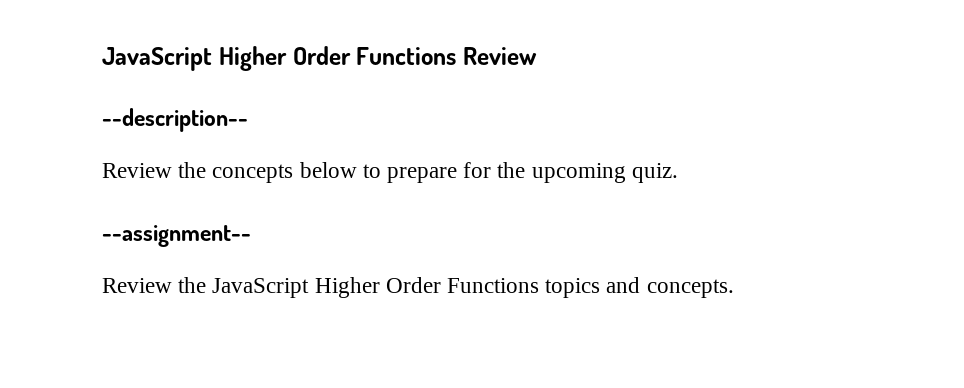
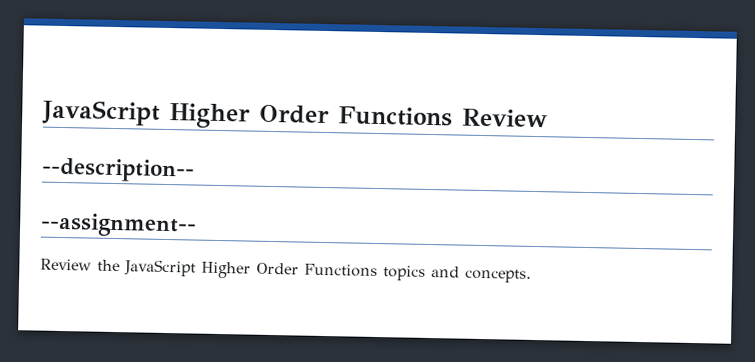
[102,162,678,183] // Review the concepts below to prepare for the upcoming quiz. -> (195, 170) none

